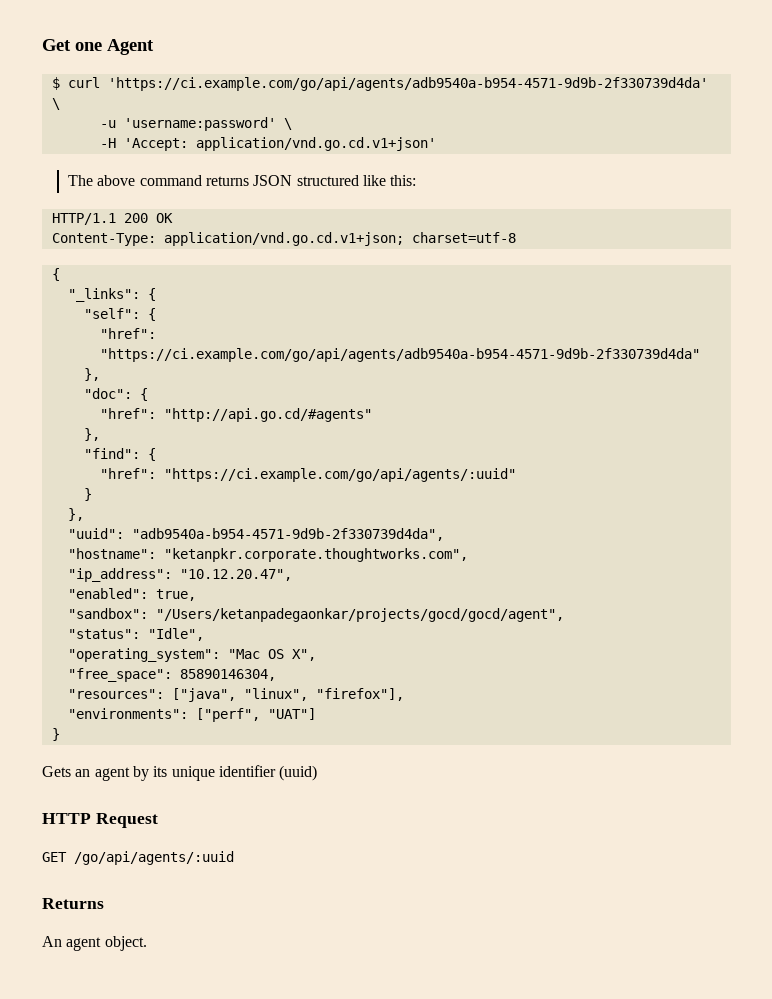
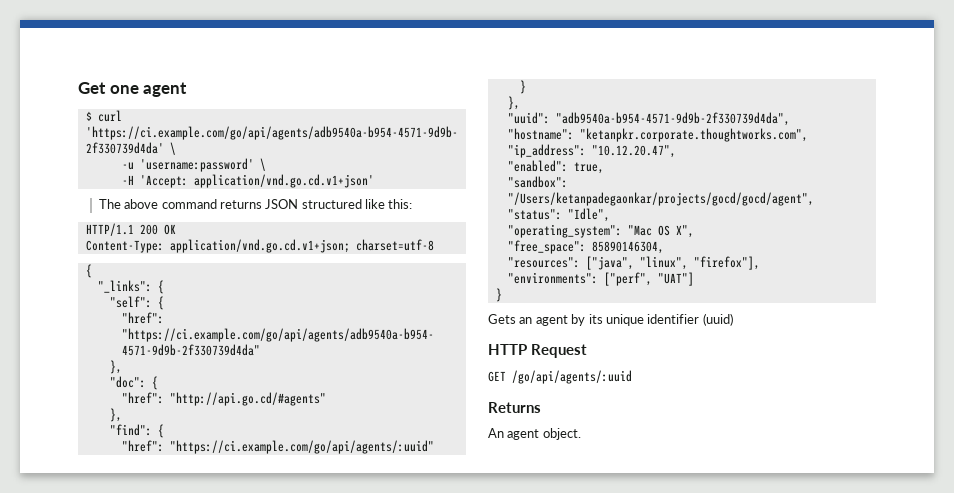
[107,39,154,55] Agent -> [143,82,188,97] agent

